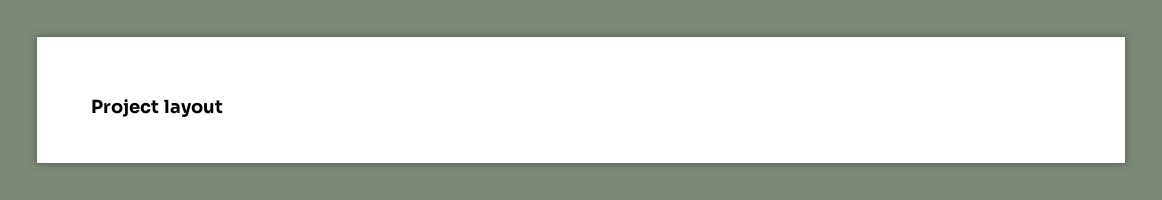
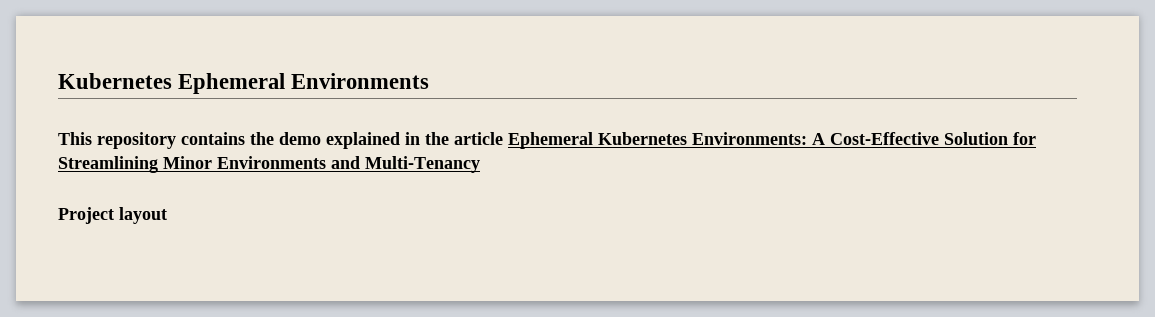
(91, 108) none -> [58,73,430,94] [58,132,1036,149] [58,156,480,173] Kubernetes Ephemeral Environments // This repository contains the demo explained in the article Ephemeral Kubernetes Environments: A Cost-Effective Solution for Streamlining Minor Environments and Multi-Tenancy //

